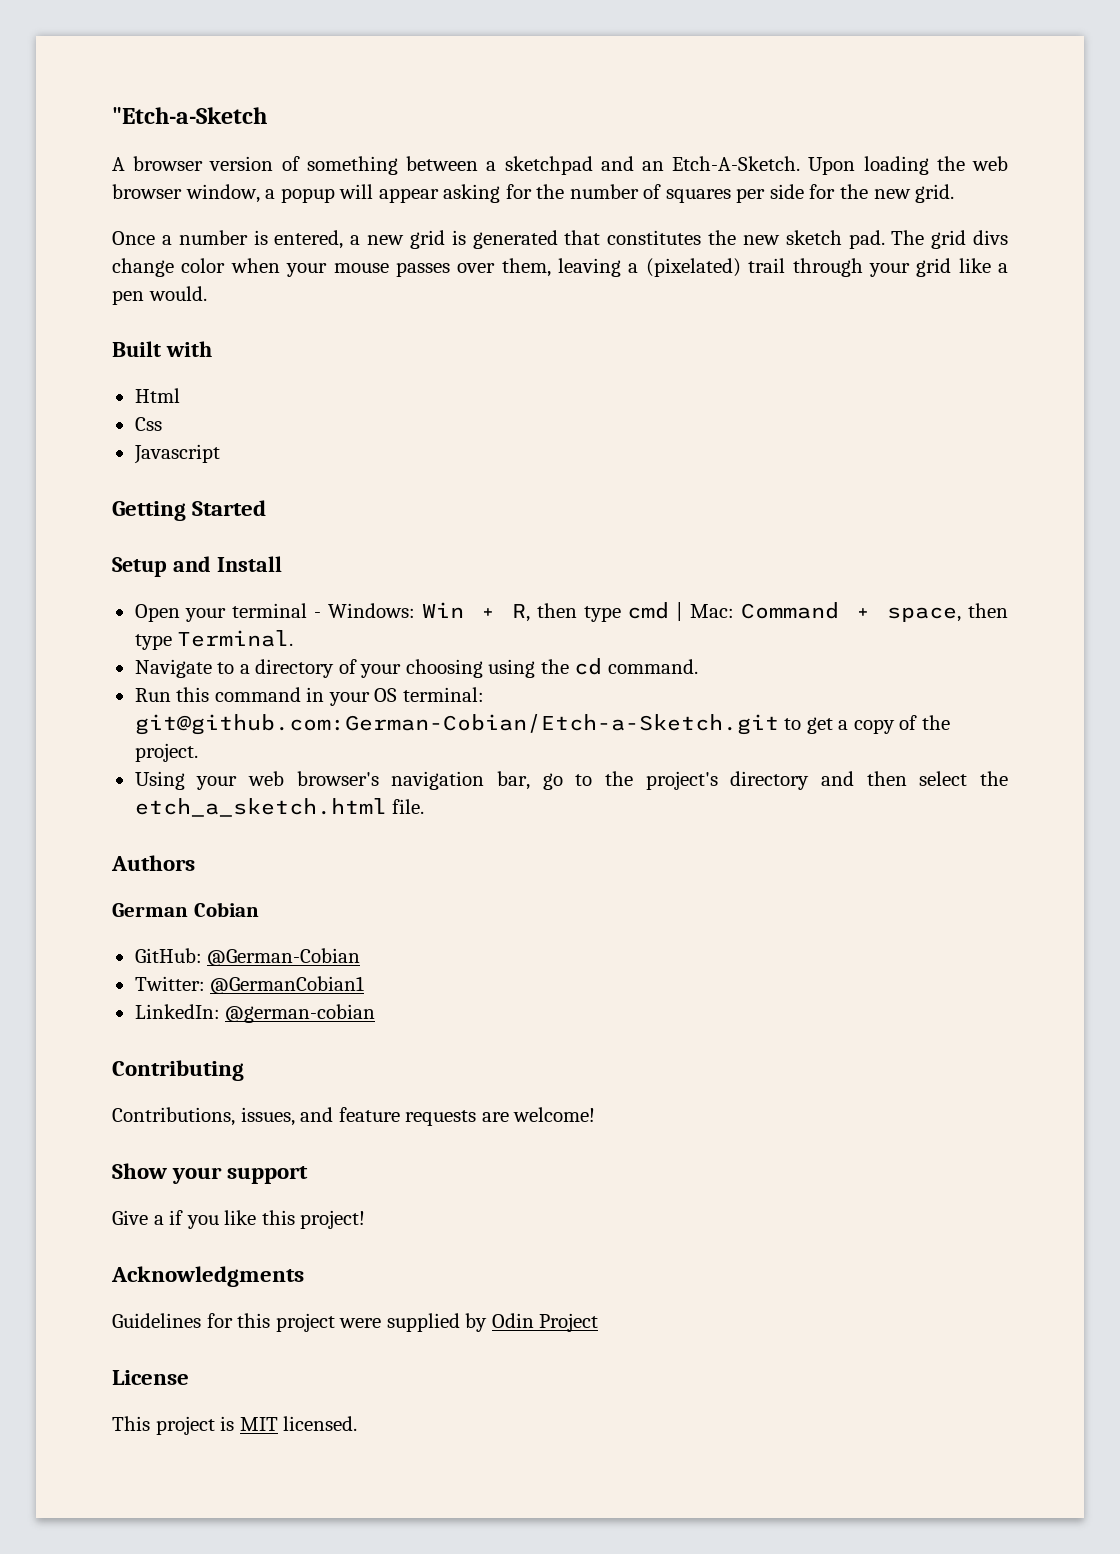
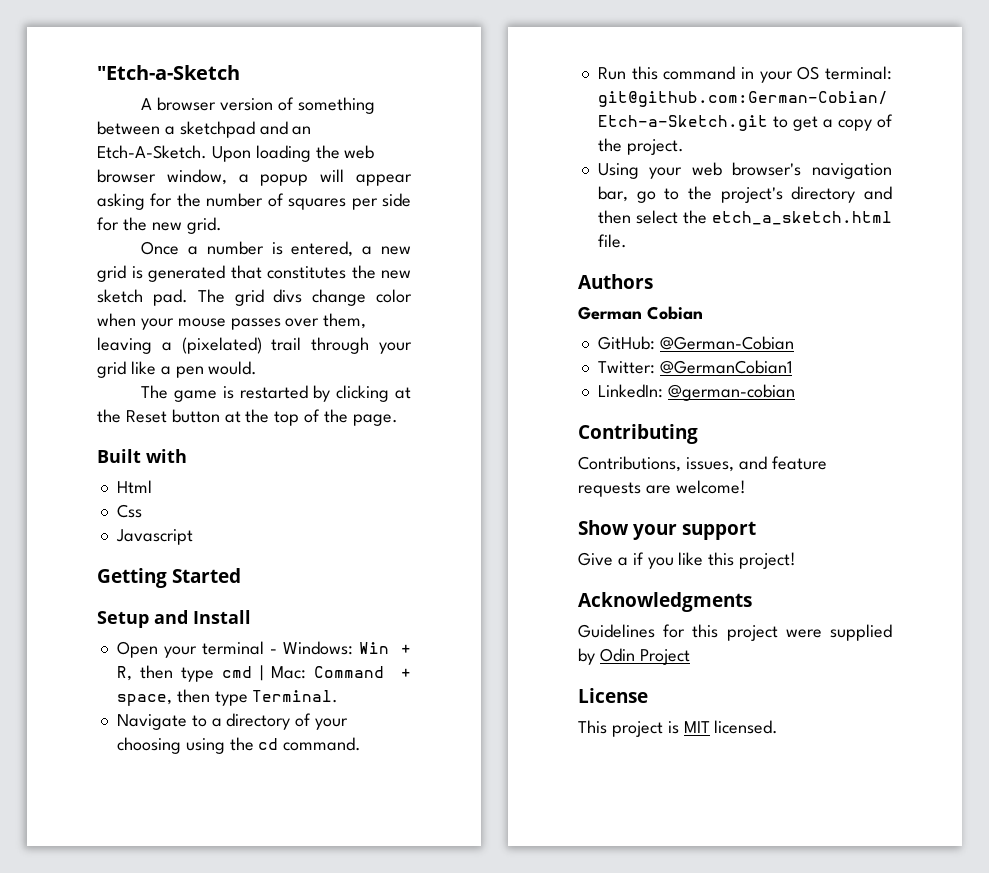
(207, 293) none -> [141,385,412,402] [97,409,398,426] // The game is restarted by clicking at the Reset button at the top of the page.

